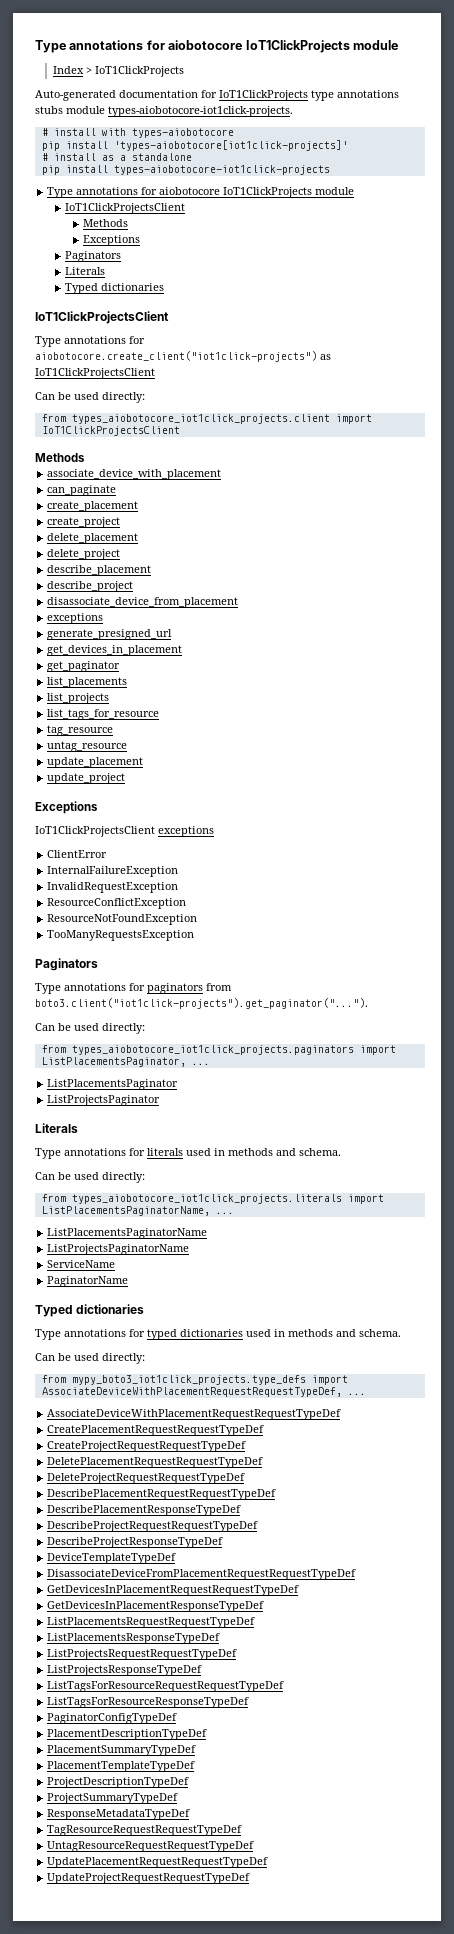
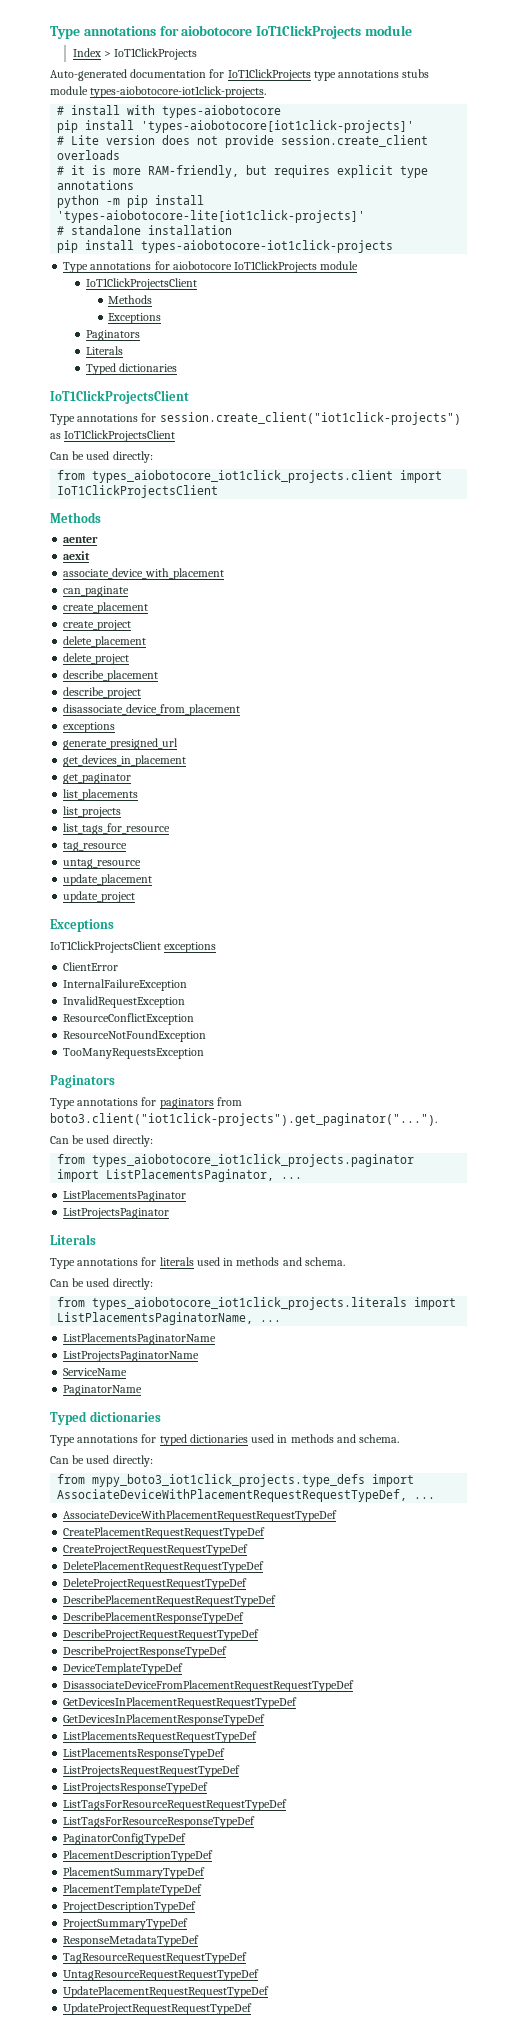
[53,153,126,161] install as a -> [71,135,429,148] [57,150,121,160] [57,165,429,178] [57,180,135,190] [57,195,205,208] [57,210,366,223] [57,226,65,235] Lite version does not provide session.create_client overloads // # it is more RAM-friendly, but requires explicit type annotations // python -m pip install 'types-aiobotocore-lite[iot1click-projects]' // #
(192, 157) none -> [148,225,233,235] installation
[35,351,317,362] aiobotocore.create_client("iot1click-projects") -> [159,412,461,425] session.create_client("iot1click-projects")
(85, 457) none -> [63,536,99,543] [63,551,91,560] // aenter // aexit
[71,1045,354,1055] types_aiobotocore_iot1click_projects.paginators -> [92,1154,415,1167] types_aiobotocore_iot1click_projects.paginator

